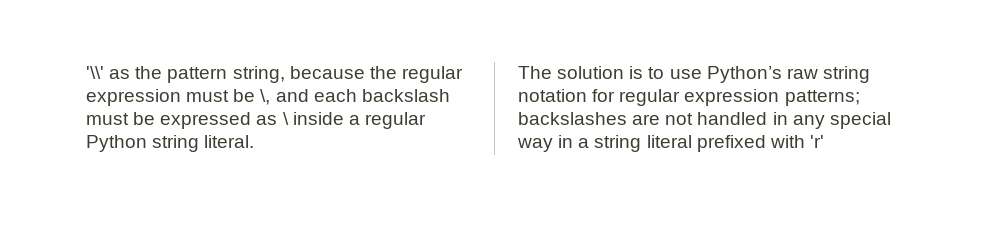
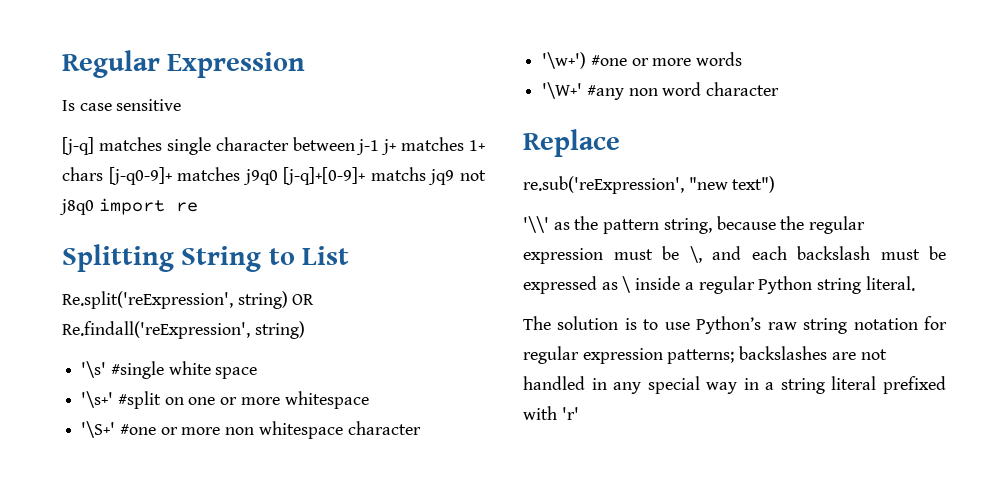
(86, 72) none -> [62,50,306,78] [62,99,182,111] [62,137,485,155] [62,167,486,185] [59,198,198,215] [62,244,350,272] [62,291,315,309] [62,321,305,339] [81,361,258,379] [81,391,369,409] [81,421,421,439] [542,52,743,69] [542,82,780,100] [523,129,620,157] [523,176,776,194] Regular Expression // Is case sensitive // [j-q] matches single character between j-1 j+ matches 1+ chars [j-q0-9]+ matches j9q0 [j-q]+[0-9]+ matchs jq9 not j8q0 import re // Splitting String to List // Re.split('reExpression', string) OR Re.findall('reExpression', string) // '\s' #single white space // '\s+' #split on one or more whitespace // '\S+' #one or more non whitespace character // '\w+') #one or more words // '\W+' #any non word character // Replace // re.sub('reExpression', "new text") //

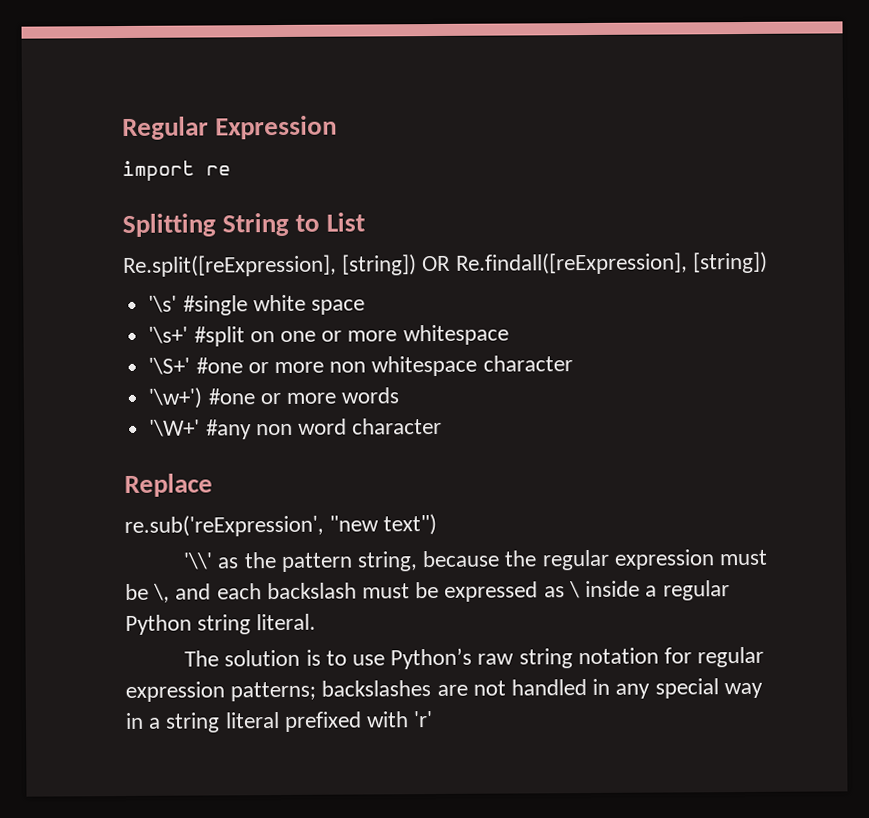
[62,99,182,111] [62,137,485,155] [62,167,486,185] [59,199,94,215] Is case sensitive // [j-q] matches single character between j-1 j+ matches 1+ chars [j-q0-9]+ matches j9q0 [j-q]+[0-9]+ matchs jq9 not j8q0 -> (338, 127) none
[62,291,315,309] [62,321,305,339] Re.split('reExpression', string) OR Re.findall('reExpression', string) -> [123,251,768,278] Re.split([reExpression], [string]) OR Re.findall([reExpression], [string])

